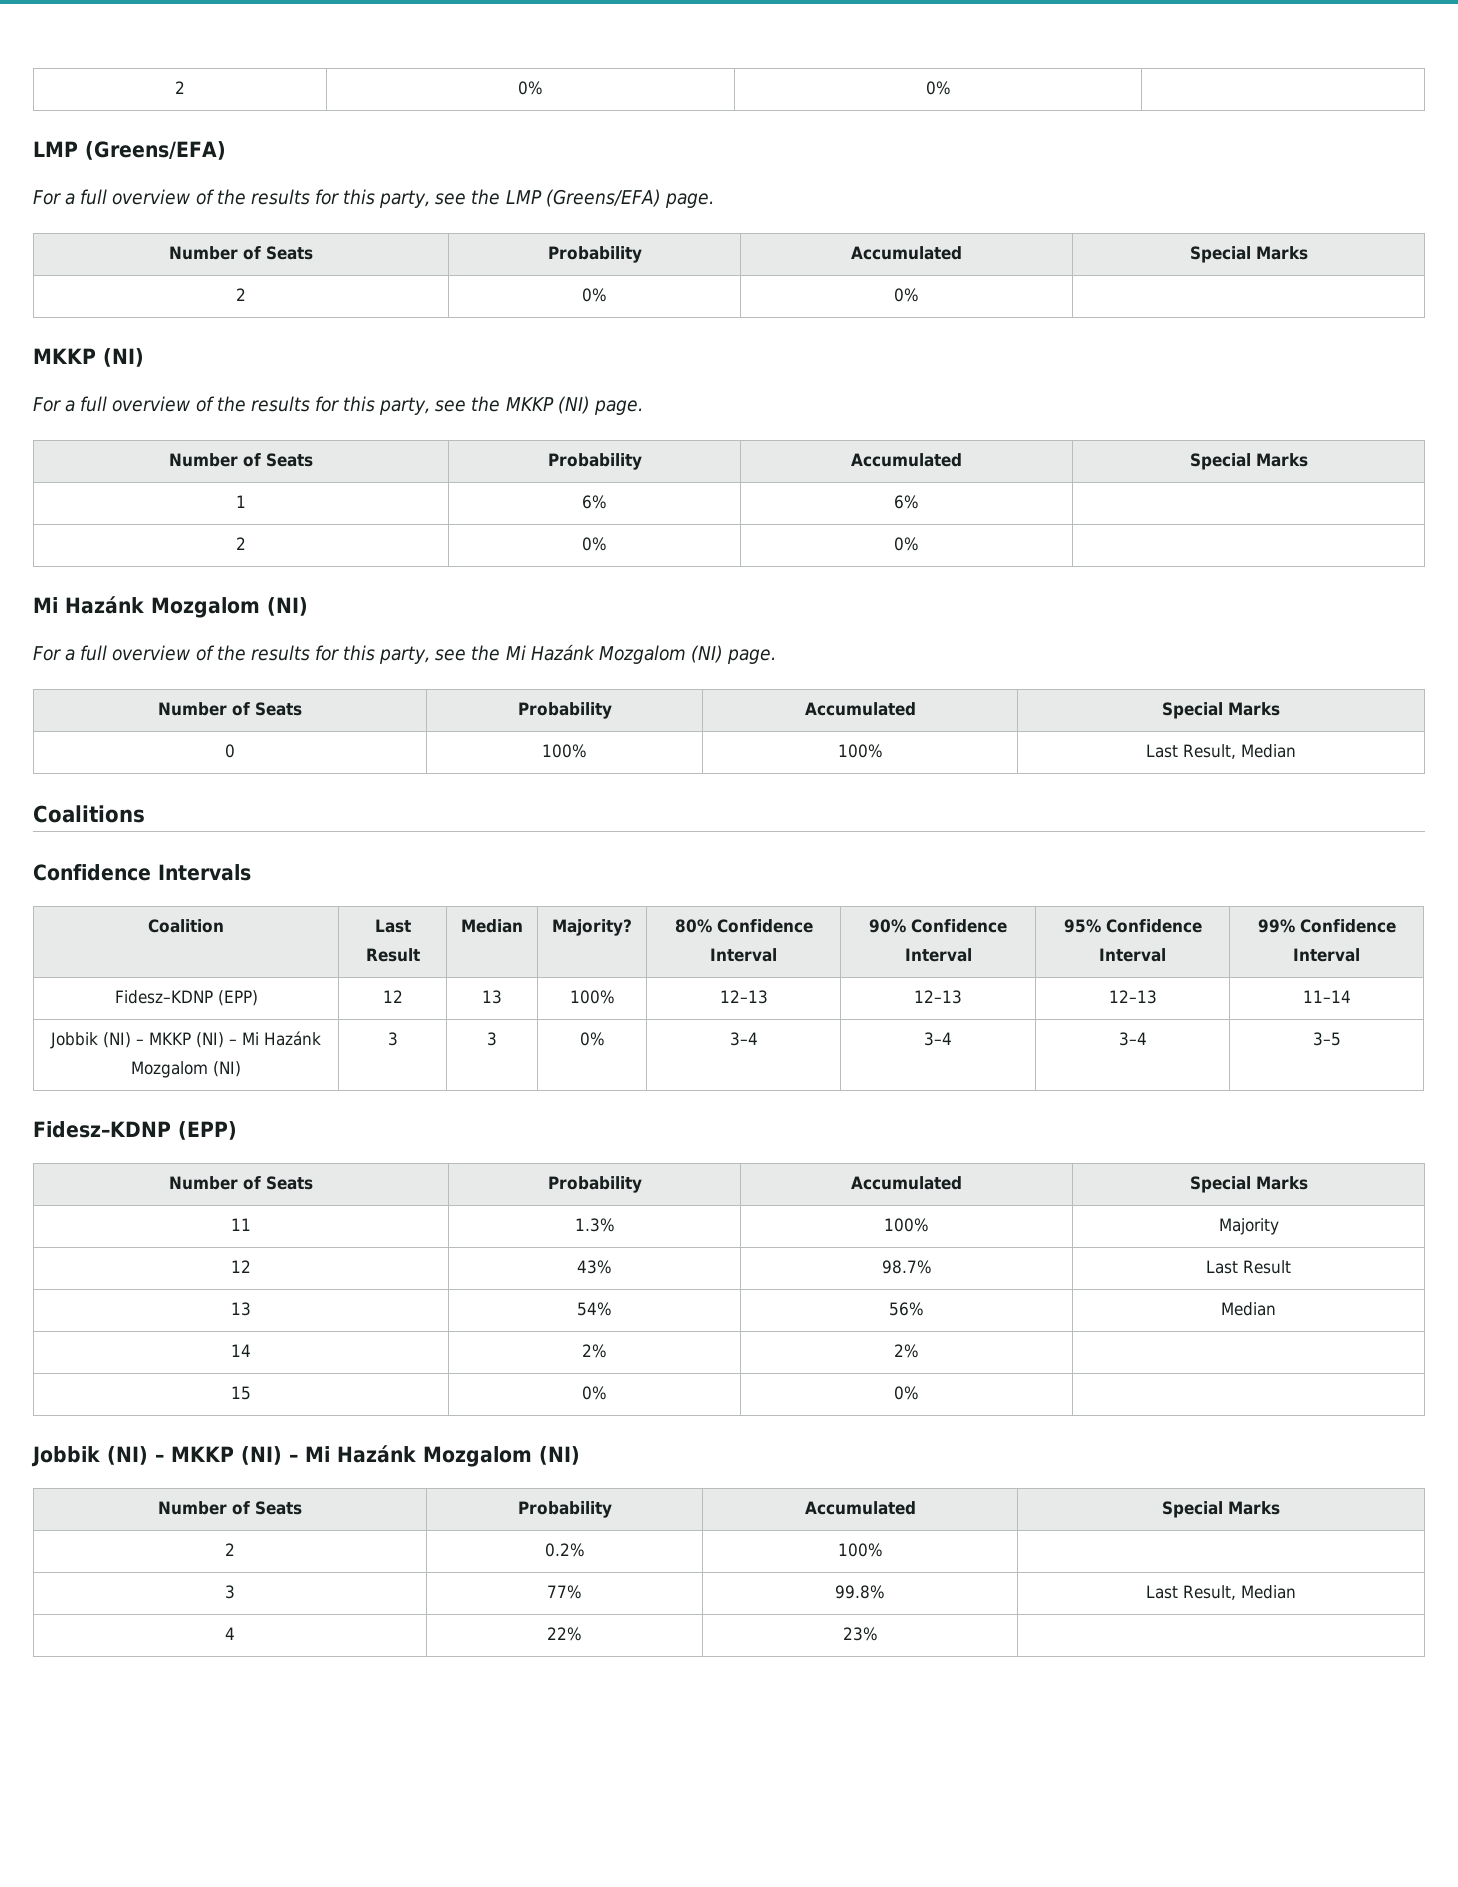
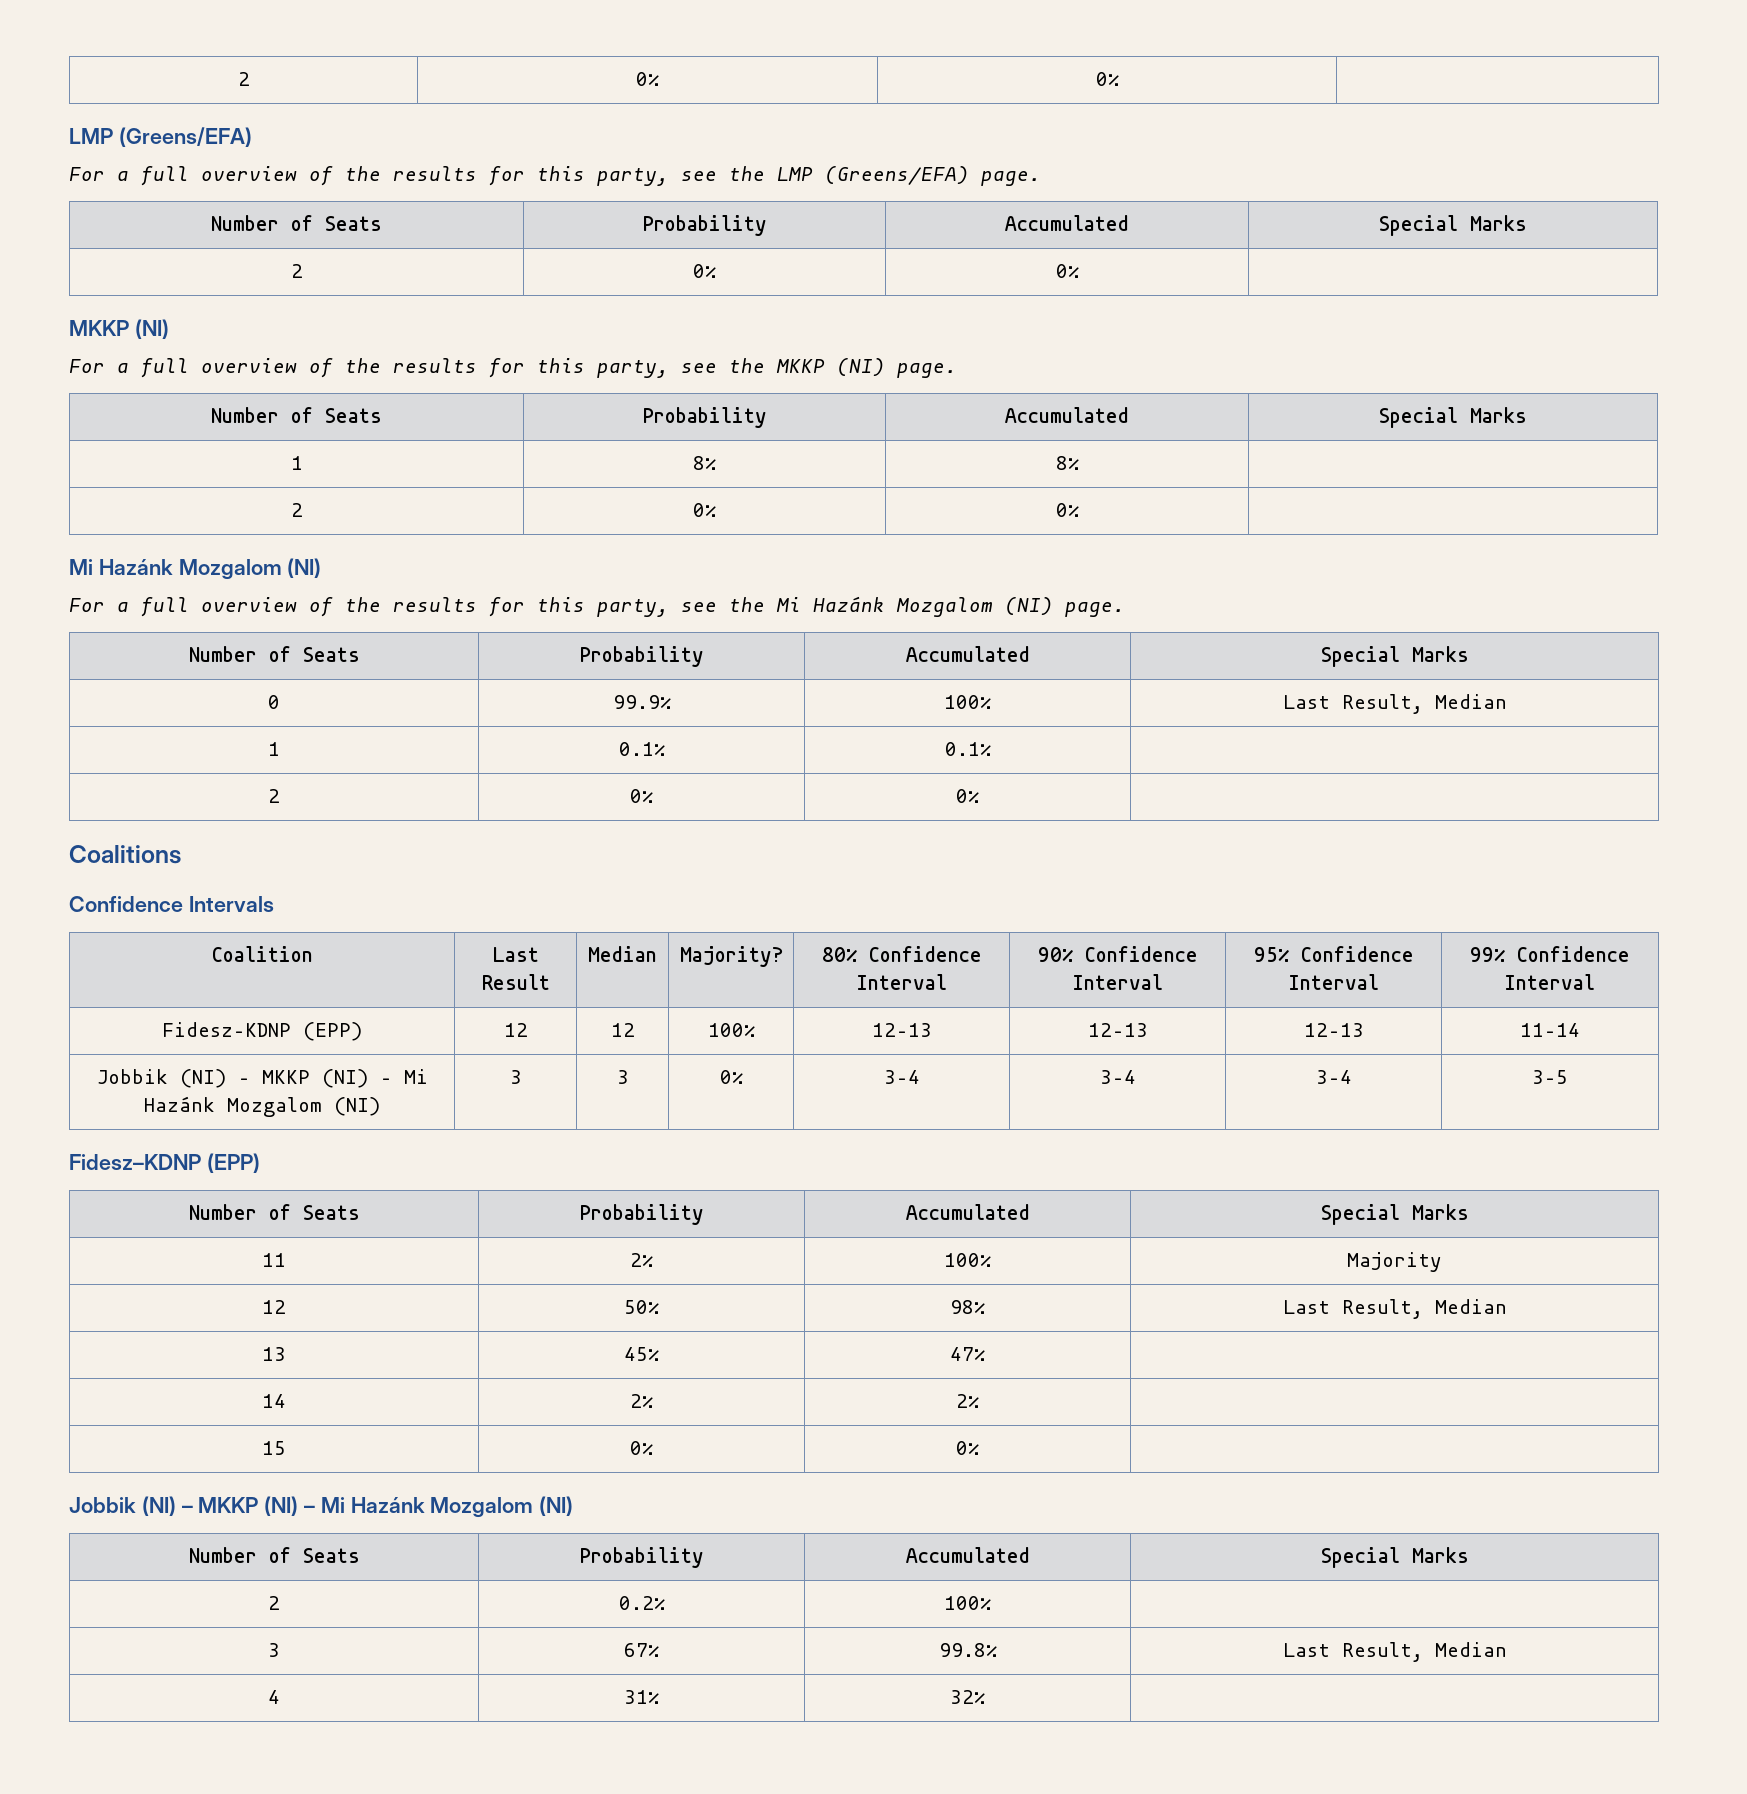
[582,495,607,509] [894,495,919,509] 6% | 6% -> [693,456,716,470] [1055,456,1079,470] 8% | 8%
[542,744,587,758] 100% -> [612,695,671,709] 99.9%
(1296, 751) none -> [268,742,280,756] [618,742,665,756] [944,742,991,756] [268,789,280,803] [630,789,653,803] [956,789,979,803] // 1 | 0.1% | 0.1% | // 2 | 0% | 0% |
[482,990,502,1004] 13 -> [610,1023,635,1037] 12
[574,1218,615,1232] 1.3% -> [630,1253,653,1267] 2%
[577,1260,612,1274] [881,1260,932,1274] [1206,1260,1292,1274] [231,1302,251,1316] [577,1302,612,1316] [889,1302,924,1316] [1221,1302,1276,1316] 43% | 98.7% | Last Result // 13 | 54% | 56% | Median -> [624,1300,659,1314] [950,1300,985,1314] [1282,1299,1507,1319] [262,1347,286,1361] [624,1347,659,1361] [950,1347,985,1361] 50% | 98% | Last Result, Median // 13 | 45% | 47% |
[547,1585,582,1599] 77% -> [624,1643,659,1657] 67%
[547,1627,582,1641] [842,1627,878,1641] 22% | 23% -> [624,1690,659,1704] [950,1690,985,1704] 31% | 32%

